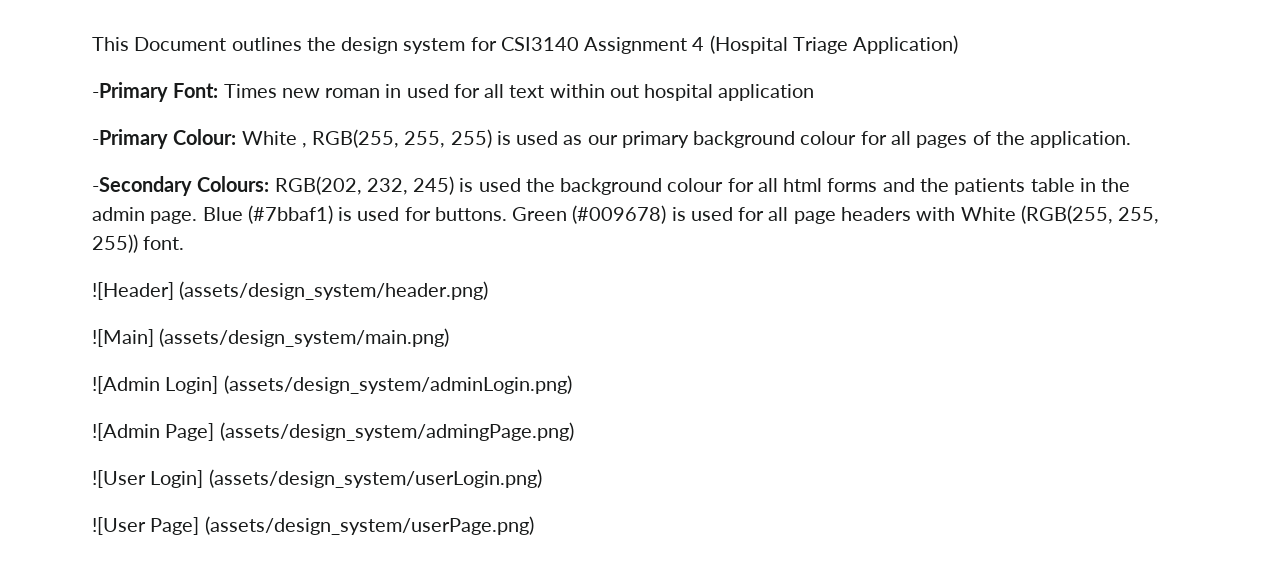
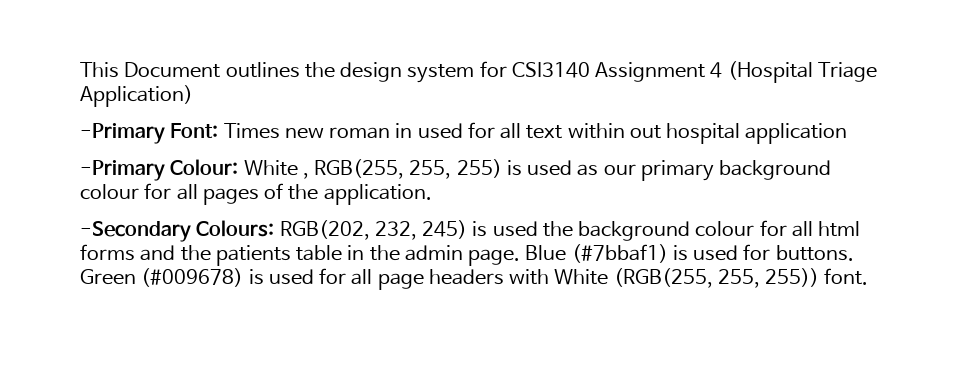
[92,281,489,300] [92,328,450,347] [92,375,572,394] [92,422,574,441] [92,469,542,488] [92,516,534,535] // ![Header] (assets/design_system/header.png) // ![Main] (assets/design_system/main.png) // ![Admin Login] (assets/design_system/adminLogin.png) // ![Admin Page] (assets/design_system/admingPage.png) // ![User Login] (assets/design_system/userLogin.png) // ![User Page] (assets/design_system/userPage.png) -> (869, 276) none

